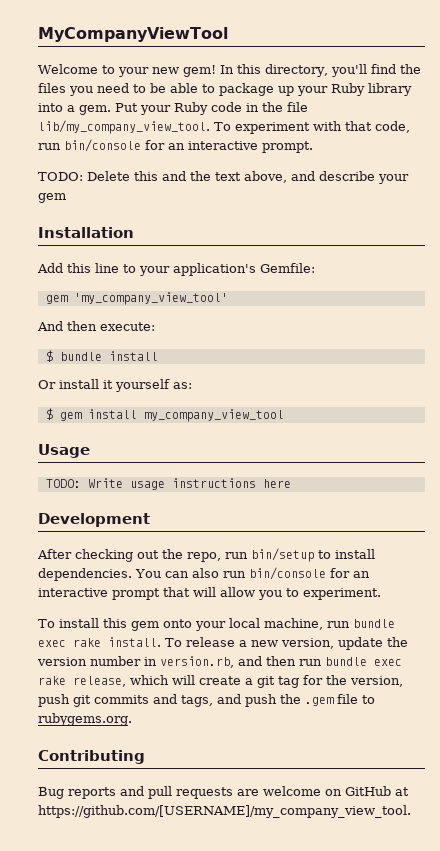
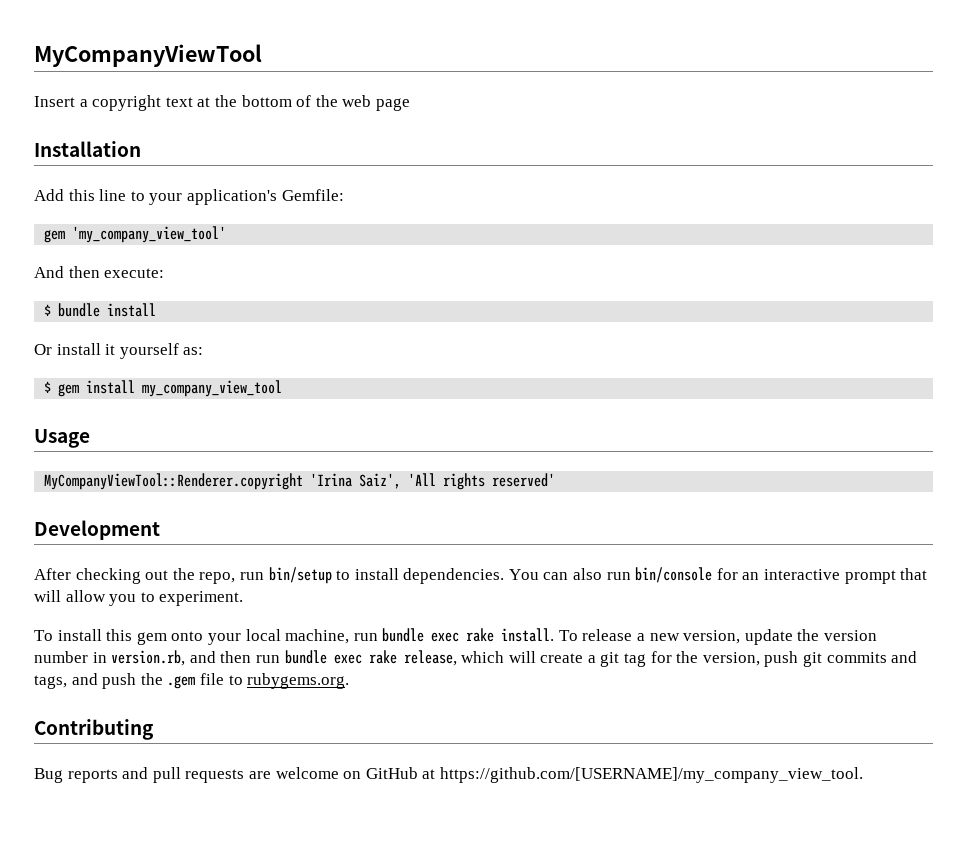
[38,64,421,77] [38,83,412,96] [38,102,308,115] [38,120,410,134] [38,139,313,153] [38,171,409,184] [38,193,66,203] Welcome to your new gem! In this directory, you'll find the files you need to be able to package up your Ruby library into a gem. Put your Ruby code in the file lib/my_company_view_tool. To experiment with that code, run bin/console for an interactive prompt. // TODO: Delete this and the text above, and describe your gem -> [34,95,410,111] Insert a copyright text at the bottom of the web page
[45,478,291,490] TODO: Write usage instructions here -> [44,473,556,490] MyCompanyViewTool::Renderer.copyright 'Irina Saiz', 'All rights reserved'

